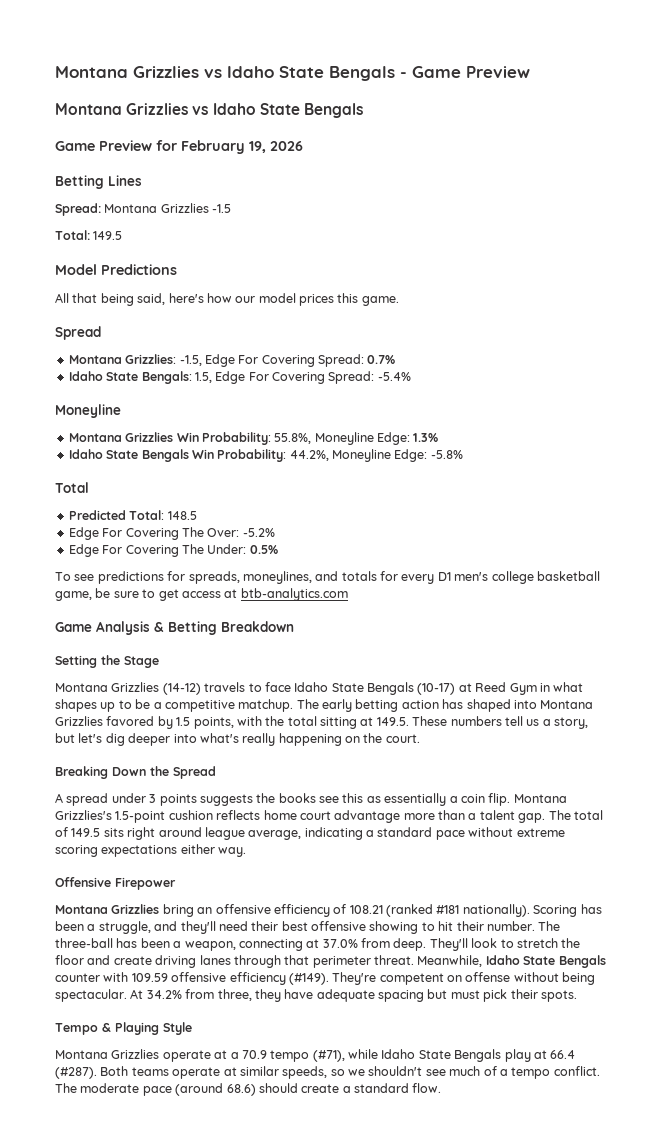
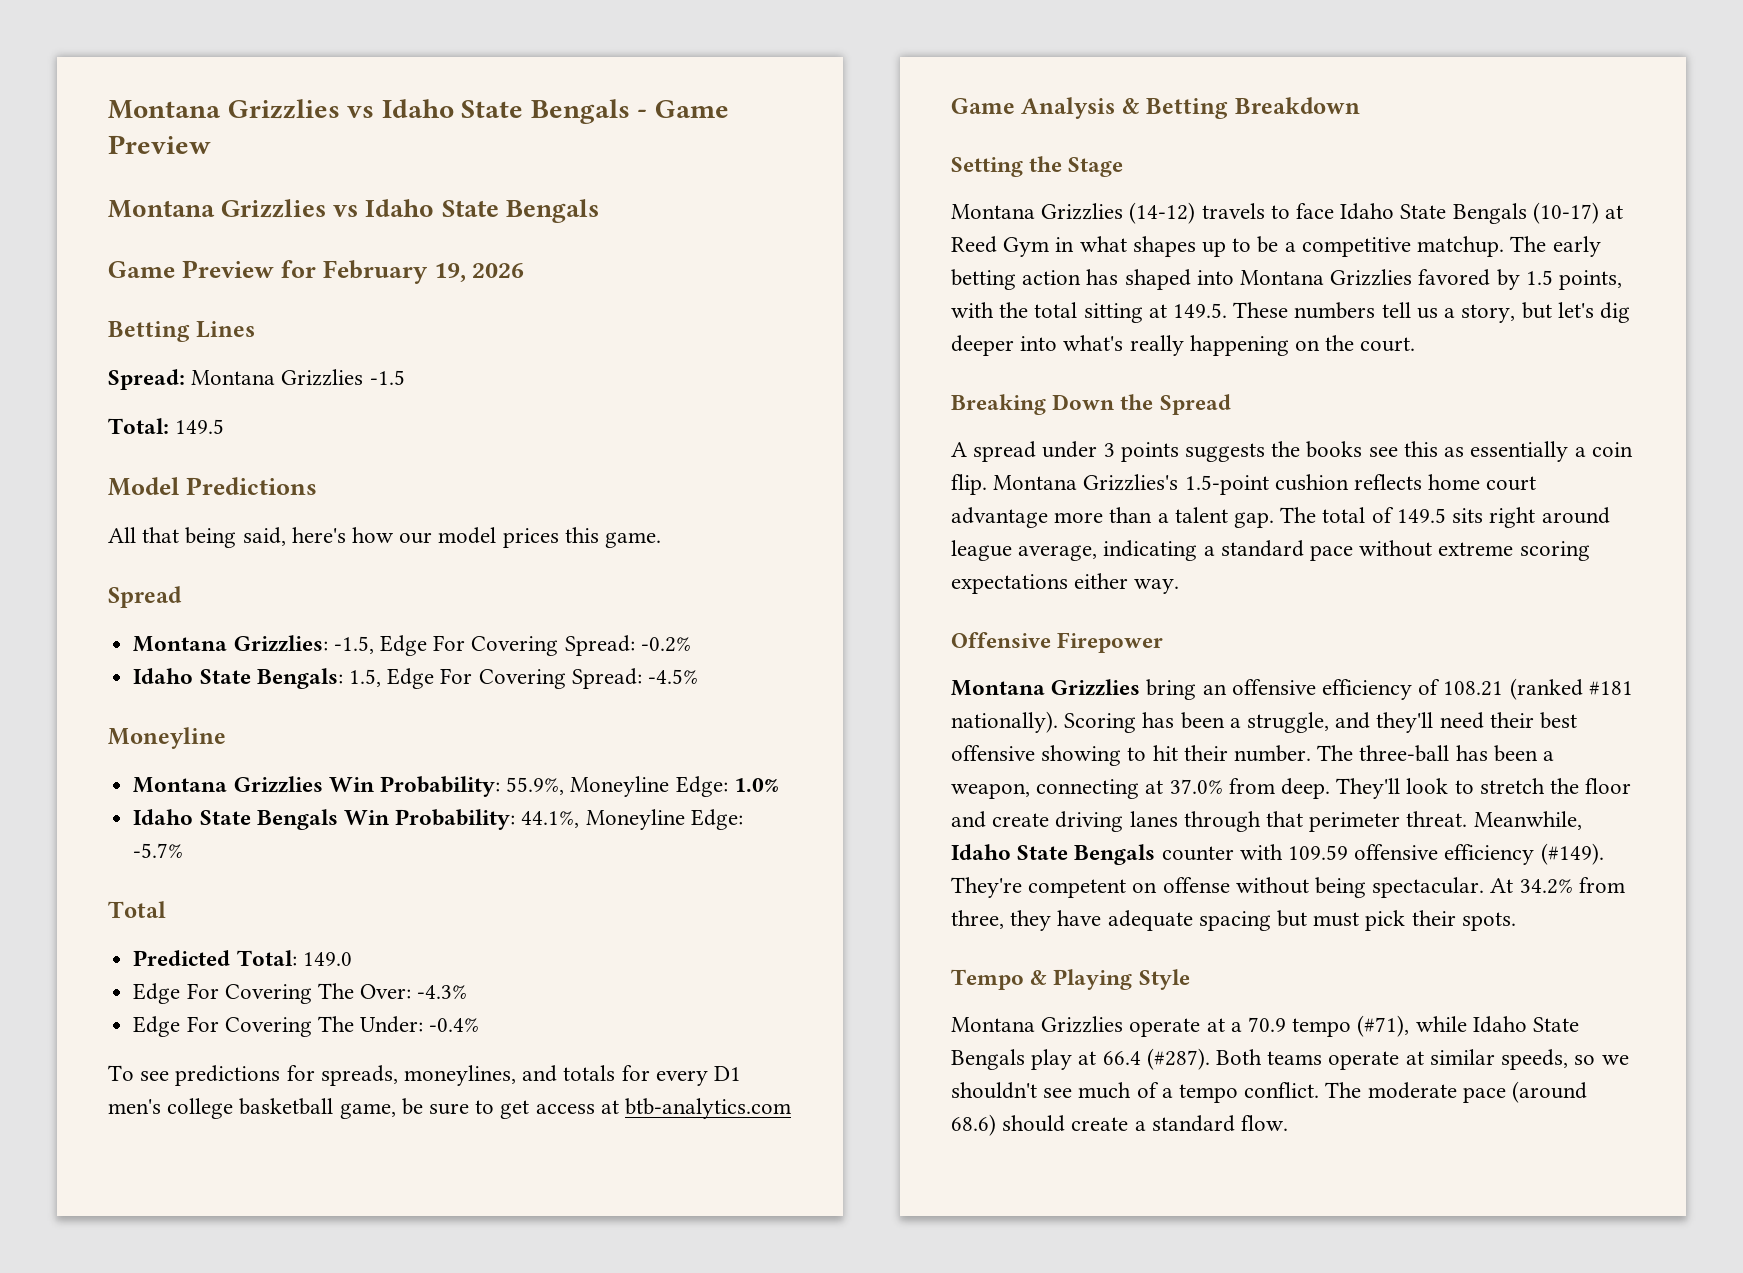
[367,355,396,364] 0.7% -> [640,637,691,652] -0.2%
[377,372,411,381] -5.4% -> [647,669,698,684] -4.5%
[274,432,439,445] 55.8%, Moneyline Edge: 1.3% -> [506,776,779,797] 55.9%, Moneyline Edge: 1.0%
[289,449,463,462] 44.2%, Moneyline Edge: -5.8% -> [521,809,743,830] [133,843,184,858] 44.1%, Moneyline Edge: -5.7%
[167,511,197,520] 148.5 -> [302,952,352,966] 149.0
[242,528,275,537] -5.2% -> [417,985,468,999] -4.3%
[249,545,278,554] 0.5% -> [429,1018,480,1032] -0.4%

